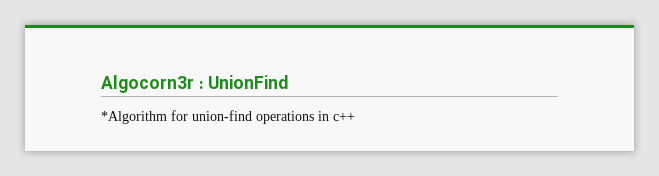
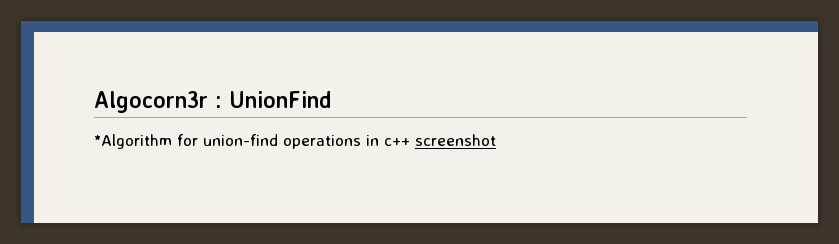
(355, 116) none -> [415,134,496,146] screenshot

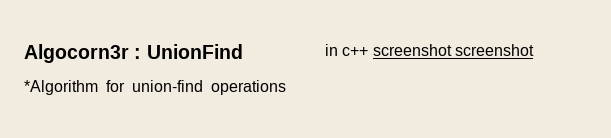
(496, 140) none -> [454,44,534,56] screenshot

